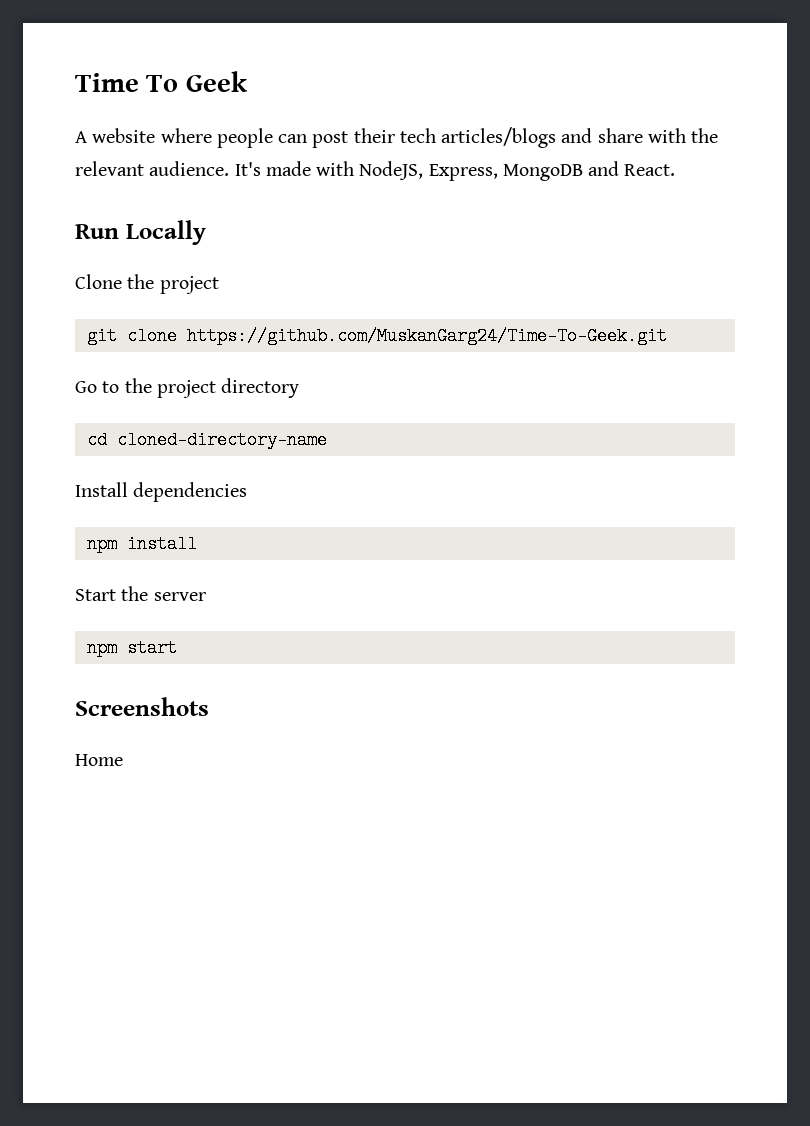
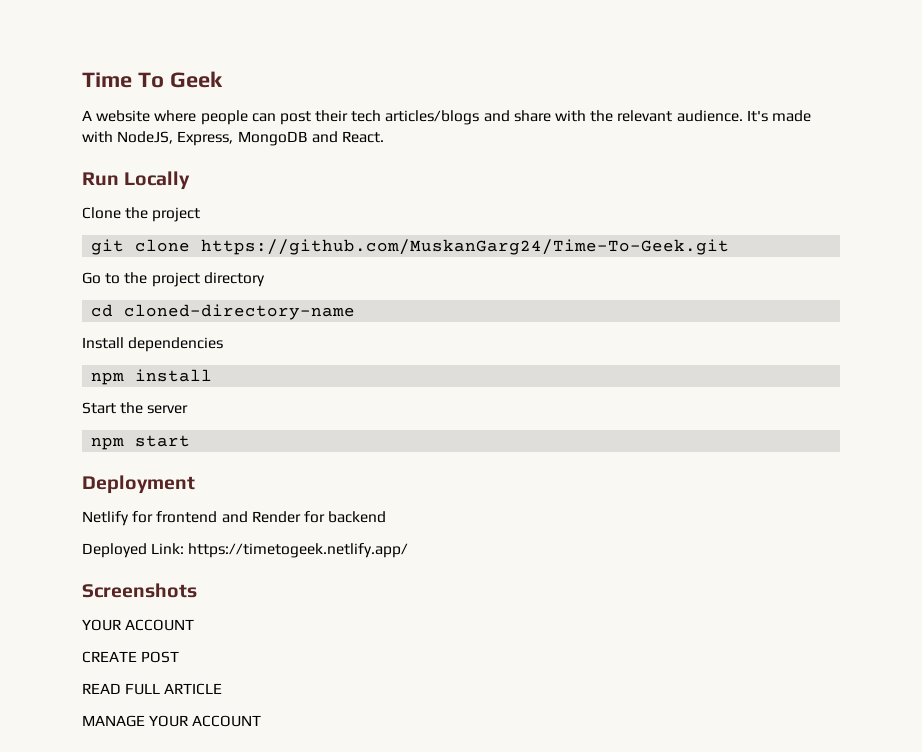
[75,697,209,716] [75,754,123,766] Screenshots // Home -> [82,475,195,494] [82,511,387,526] [82,543,409,558] [82,583,197,598] [82,619,195,631] [82,651,180,663] [82,683,223,695] [82,715,262,727] Deployment // Netlify for frontend and Render for backend // Deployed Link: https://timetogeek.netlify.app/ // Screenshots // YOUR ACCOUNT // CREATE POST // READ FULL ARTICLE // MANAGE YOUR ACCOUNT

